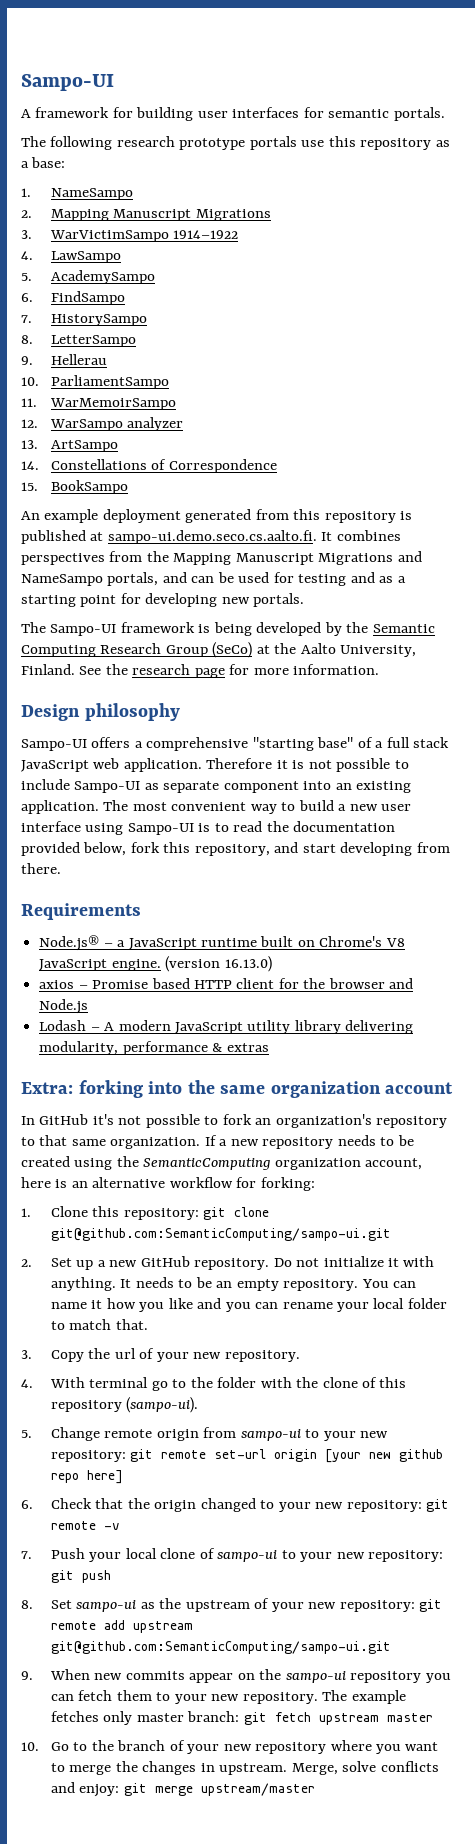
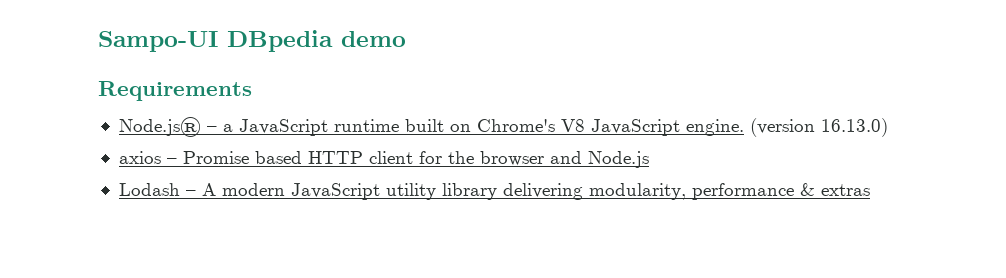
[21,74,114,91] [21,107,445,121] [21,136,450,150] [21,157,66,168] [21,188,133,200] [21,209,271,221] [21,230,239,242] [21,251,121,263] [21,270,155,284] [21,291,125,305] [21,314,147,326] [21,335,136,347] [21,354,107,365] [21,375,169,389] [21,398,176,410] [21,417,184,431] [21,440,118,452] [21,459,277,473] [21,480,128,494] [21,509,413,523] [21,530,401,544] [21,551,422,565] [21,572,406,586] [21,593,305,607] [21,622,435,636] [21,642,417,658] [21,664,380,678] [21,703,180,721] [21,737,450,751] [21,758,409,772] [21,779,412,793] [21,800,412,814] [21,821,396,835] [21,842,450,856] [21,863,61,874] Sampo-UI // A framework for building user interfaces for semantic portals. // The following research prototype portals use this repository as a base: // 1. NameSampo // 2. Mapping Manuscript Migrations // 3. WarVictimSampo 1914–1922 // 4. LawSampo // 5. AcademySampo // 6. FindSampo // 7. HistorySampo // 8. LetterSampo // 9. Hellerau // 10. ParliamentSampo // 11. WarMemoirSampo // 12. WarSampo analyzer // 13. ArtSampo // 14. Constellations of Correspondence // 15. BookSampo // An example deployment generated from this repository is published at sampo-ui.demo.seco.cs.aalto.fi. It combines perspectives from the Mapping Manuscript Migrations and NameSampo portals, and can be used for testing and as a starting point for developing new portals. // The Sampo-UI framework is being developed by the Semantic Computing Research Group (SeCo) at the Aalto University, Finland. See the research page for more information. // Design philosophy // Sampo-UI offers a comprehensive "starting base" of a full stack JavaScript web application. Therefore it is not possible to include Sampo-UI as separate component into an existing application. The most convenient way to build a new user interface using Sampo-UI is to read the documentation provided below, fork this repository, and start developing from there. -> [98,30,406,52] Sampo-UI DBpedia demo
[21,1080,454,1098] [21,1114,448,1128] [21,1135,414,1149] [21,1156,423,1170] [21,1177,315,1191] [21,1206,270,1220] [50,1228,391,1241] [21,1256,435,1270] [50,1277,416,1291] [50,1298,447,1312] [50,1319,148,1330] [21,1348,300,1362] [21,1377,407,1391] [50,1397,199,1413] [21,1427,389,1441] [50,1449,444,1463] [50,1470,123,1484] [21,1498,449,1512] [50,1521,120,1530] [21,1548,443,1562] [50,1570,111,1583] [21,1598,442,1612] [50,1620,193,1633] [50,1641,391,1654] [21,1669,451,1683] [50,1690,406,1704] [50,1711,433,1725] [21,1740,439,1754] [50,1761,439,1775] [50,1782,315,1797] // Extra: forking into the same organization account // In GitHub it's not possible to fork an organization's repository to that same organization. If a new repository needs to be created using the SemanticComputing organization account, here is an alternative workflow for forking: // 1. Clone this repository: git clone git@github.com:SemanticComputing/sampo-ui.git // 2. Set up a new GitHub repository. Do not initialize it with anything. It needs to be an empty repository. You can name it how you like and you can rename your local folder to match that. // 3. Copy the url of your new repository. // 4. With terminal go to the folder with the clone of this repository (sampo-ui). // 5. Change remote origin from sampo-ui to your new repository: git remote set-url origin [your new github repo here] // 6. Check that the origin changed to your new repository: git remote -v // 7. Push your local clone of sampo-ui to your new repository: git push // 8. Set sampo-ui as the upstream of your new repository: git remote add upstream git@github.com:SemanticComputing/sampo-ui.git // 9. When new commits appear on the sampo-ui repository you can fetch them to your new repository. The example fetches only master branch: git fetch upstream master // 10. Go to the branch of your new repository where you want to merge the changes in upstream. Merge, solve conflicts and enjoy: git merge upstream/master -> (870, 190) none

